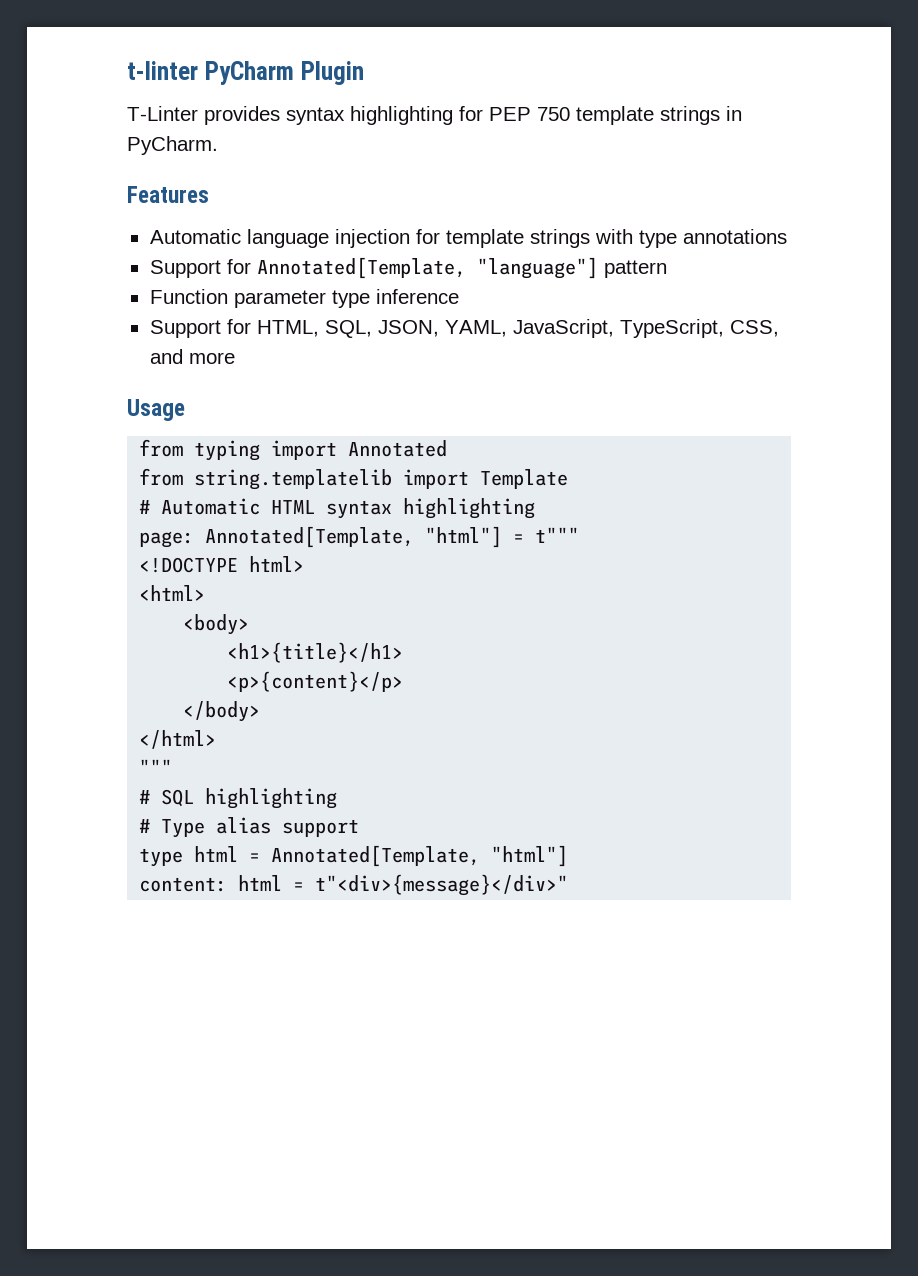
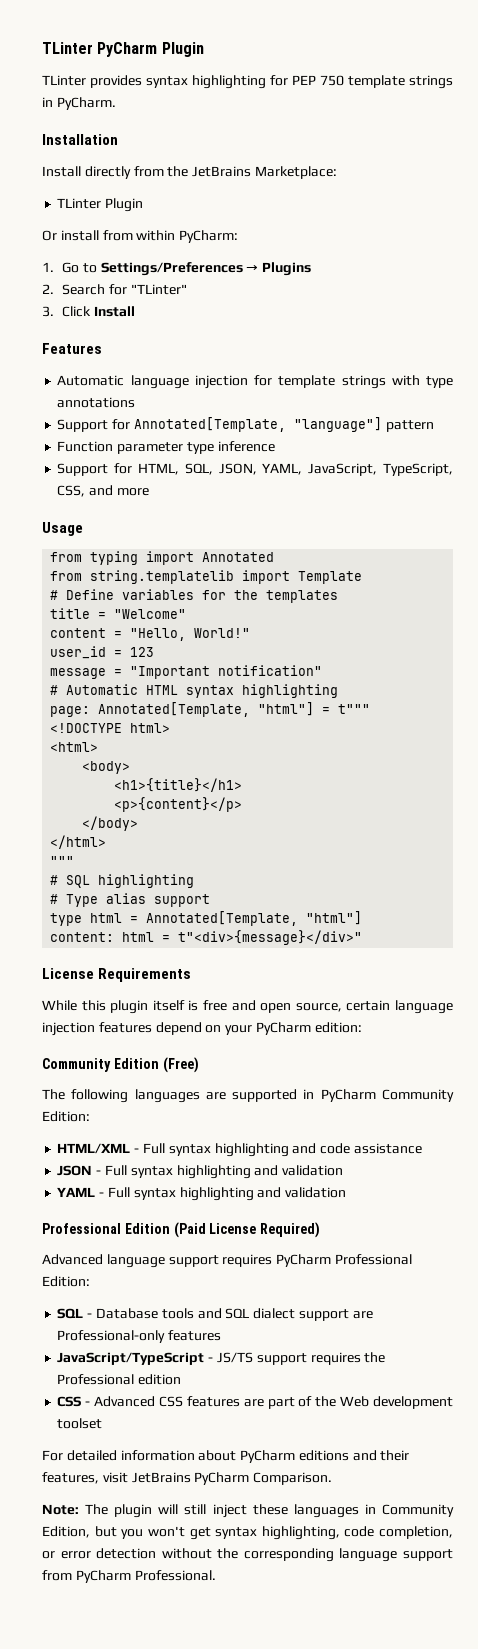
[127,61,198,80] t-linter -> [42,42,93,54] TLinter
[127,106,198,121] T-Linter -> [42,75,86,86] TLinter
(218, 145) none -> [42,134,118,145] [42,166,337,179] [57,198,144,212] [42,230,239,243] [42,262,312,276] [42,284,187,295] [42,306,135,317] // Installation // Install directly from the JetBrains Marketplace: // TLinter Plugin // Or install from within PyCharm: // 1. Go to Settings/Preferences → Plugins // 2. Search for "TLinter" // 3. Click Install
(569, 479) none -> [50,589,339,603] [50,608,187,619] [50,628,251,641] [50,646,155,659] [50,665,323,679] // # Define variables for the templates // title = "Welcome" // content = "Hello, World!" // user_id = 123 // message = "Important notification"
(569, 885) none -> [42,968,192,982] [42,1000,453,1014] [42,1022,362,1036] [42,1057,199,1073] [42,1089,454,1103] [42,1111,90,1122] [57,1143,422,1157] [57,1165,344,1179] [57,1187,347,1201] [42,1222,321,1238] [42,1254,412,1268] [42,1276,90,1287] [57,1308,373,1321] [57,1330,222,1343] [57,1352,386,1365] [57,1374,182,1385] [57,1396,454,1409] [57,1418,103,1429] [42,1450,410,1463] [42,1472,333,1485] [42,1504,454,1518] [42,1526,453,1540] [42,1548,453,1562] [42,1570,216,1583] // License Requirements // While this plugin itself is free and open source, certain language injection features depend on your PyCharm edition: // Community Edition (Free) // The following languages are supported in PyCharm Community Edition: // HTML/XML - Full syntax highlighting and code assistance // JSON - Full syntax highlighting and validation // YAML - Full syntax highlighting and validation // Professional Edition (Paid License Required) // Advanced language support requires PyCharm Professional Edition: // SQL - Database tools and SQL dialect support are Professional-only features // JavaScript/TypeScript - JS/TS support requires the Professional edition // CSS - Advanced CSS features are part of the Web development toolset // For detailed information about PyCharm editions and their features, visit JetBrains PyCharm Comparison. // Note: The plugin will still inject these languages in Community Edition, but you won't get syntax highlighting, code completion, or error detection without the corresponding language support from PyCharm Professional.

